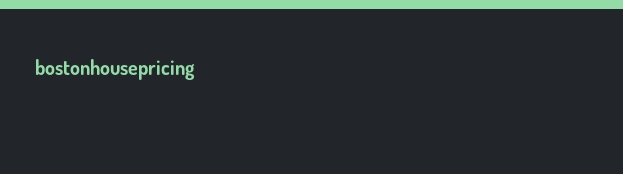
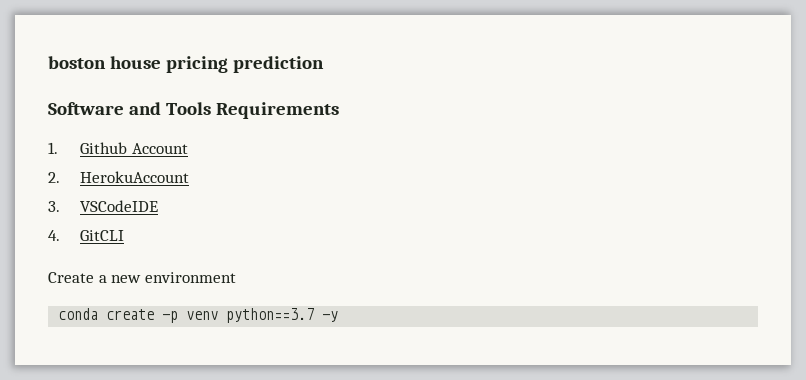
[35,59,195,80] bostonhousepricing -> [48,56,325,73] [48,102,340,119] [48,142,188,154] [48,171,190,183] [48,200,159,212] [48,230,125,241] [48,272,236,283] [58,308,339,323] boston house pricing prediction // Software and Tools Requirements // 1. Github Account // 2. HerokuAccount // 3. VSCodeIDE // 4. GitCLI // Create a new environment // conda create -p venv python==3.7 -y

